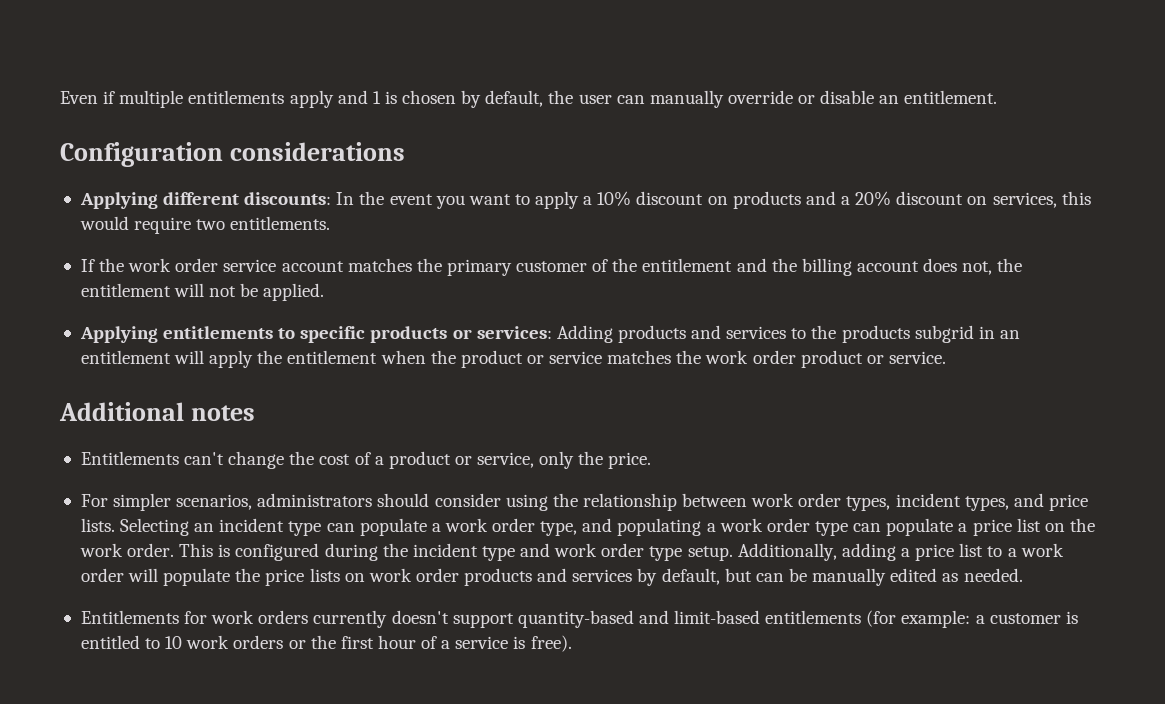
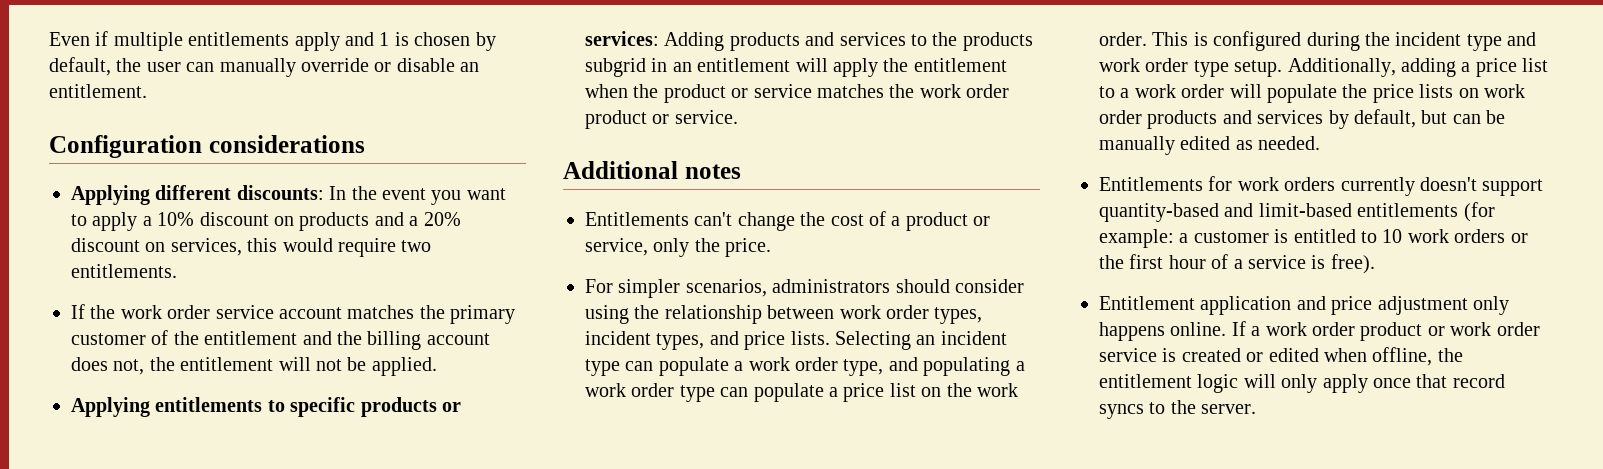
(572, 643) none -> [1099,296,1509,315] [1099,321,1540,341] [1099,347,1463,366] [1099,374,1505,393] [1099,400,1257,419] // Entitlement application and price adjustment only happens online. If a work order product or work order service is created or edited when offline, the entitlement logic will only apply once that record syncs to the server.

